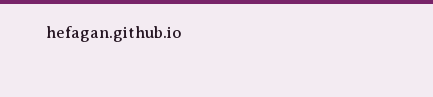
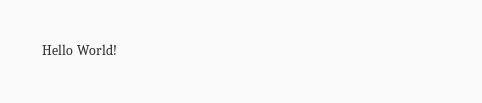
[46,26,182,42] hefagan.github.io -> [42,44,117,55] Hello World!

